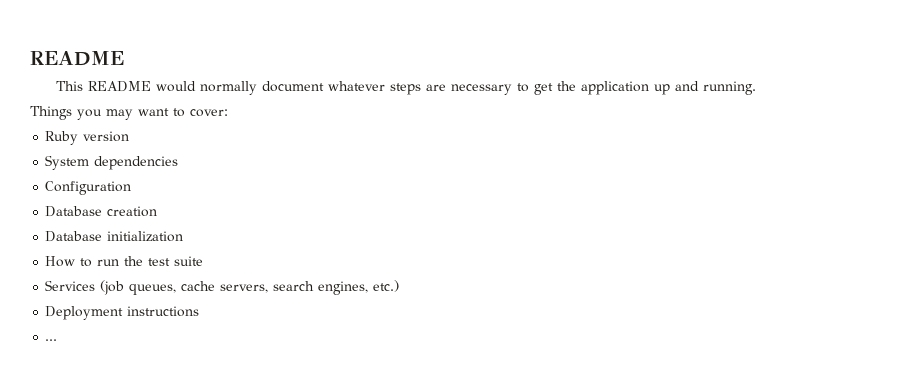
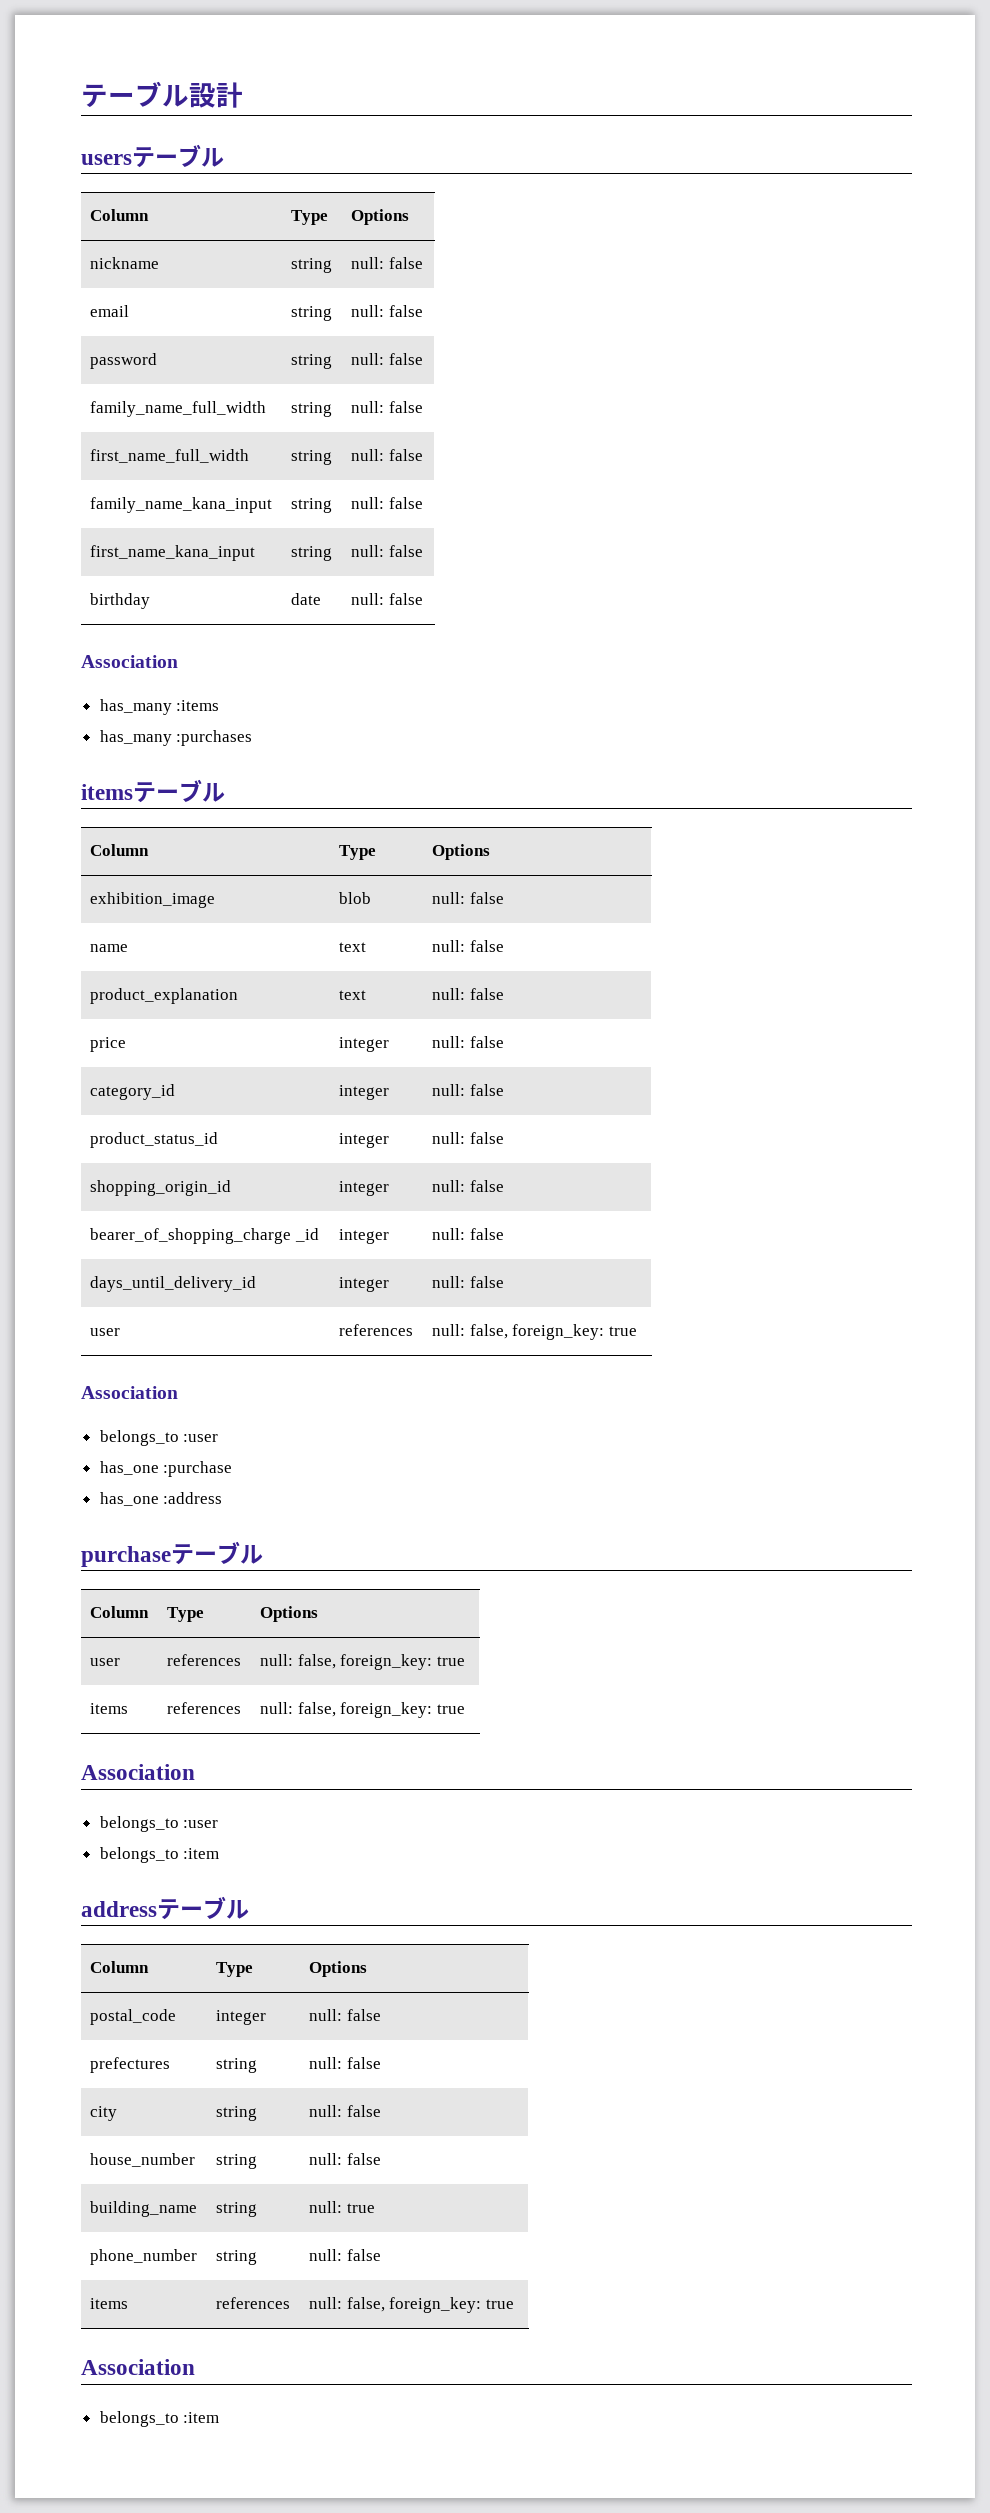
[30,51,124,66] [56,81,757,95] [30,106,228,120] [45,131,130,145] [45,155,179,170] [45,181,132,195] [45,206,158,217] [45,231,184,242] [45,256,204,267] [45,280,400,295] [45,306,200,320] [45,339,58,341] README // This README would normally document whatever steps are necessary to get the application up and running. // Things you may want to cover: // Ruby version // System dependencies // Configuration // Database creation // Database initialization // How to run the test suite // Services (job queues, cache servers, search engines, etc.) // Deployment instructions // ... -> [81,81,243,108] [81,144,224,168] [90,209,150,221] [291,210,329,225] [351,209,410,225] [90,257,160,269] [291,258,333,273] [351,257,423,269] [90,305,130,317] [291,306,333,321] [351,305,423,317] [90,353,158,369] [291,354,333,369] [351,353,423,365] [90,401,267,417] [291,402,333,417] [351,401,423,413] [90,449,250,463] [291,450,333,465] [351,449,423,461] [90,497,273,513] [291,498,333,513] [351,497,423,509] [90,545,256,561] [291,546,333,561] [351,545,423,557] [90,593,151,609] [291,593,322,605] [351,593,423,605] [81,655,178,668] [99,699,220,715] [99,730,253,746] [81,779,225,803] [90,844,150,856] [339,845,377,860] [432,844,491,860] [90,892,216,908] [339,892,372,904] [432,892,504,904] [90,944,129,952] [339,942,367,952] [432,940,504,952] [90,988,239,1004] [339,990,367,1000] [432,988,504,1000] [90,1037,127,1052] [339,1037,390,1052] [432,1036,504,1048] [90,1084,176,1100] [339,1085,390,1100] [432,1084,504,1096] [90,1132,219,1148] [339,1133,390,1148] [432,1132,504,1144] [90,1180,232,1196] [339,1181,390,1196] [432,1180,504,1192] [90,1228,319,1244] [339,1229,390,1244] [432,1228,504,1240] [90,1276,257,1292] [339,1277,390,1292] [432,1276,504,1288] [90,1328,121,1336] [339,1324,414,1336] [432,1324,637,1340] [81,1386,178,1399] [99,1430,219,1446] [99,1461,233,1477] [99,1492,223,1506] [81,1541,263,1567] [90,1606,150,1618] [167,1607,205,1622] [260,1606,319,1622] [90,1658,121,1666] [167,1654,242,1666] [260,1654,465,1670] [90,1703,129,1714] [167,1702,242,1714] [260,1702,465,1718] [81,1764,195,1780] [99,1816,219,1832] [99,1847,220,1863] [81,1896,249,1920] [90,1961,150,1973] [216,1962,254,1977] [309,1961,368,1977] [90,2009,177,2025] [216,2010,267,2025] [309,2009,381,2021] [90,2057,171,2073] [216,2058,258,2073] [309,2057,381,2069] [90,2106,118,2121] [216,2106,258,2121] [309,2105,381,2117] [90,2153,196,2167] [216,2154,258,2169] [309,2153,381,2165] [90,2201,198,2217] [216,2202,258,2217] [309,2201,375,2213] [90,2249,198,2265] [216,2250,258,2265] [309,2249,381,2261] [90,2298,129,2309] [216,2297,291,2309] [309,2297,514,2313] [81,2359,195,2375] [99,2411,220,2427] テーブル設計 // usersテーブル // Column | Type | Options // nickname | string | null: false // email | string | null: false // password | string | null: false // family_name_full_width | string | null: false // first_name_full_width | string | null: false // family_name_kana_input | string | null: false // first_name_kana_input | string | null: false // birthday | date | null: false // Association // has_many :items // has_many :purchases // itemsテーブル // Column | Type | Options // exhibition_image | blob | null: false // name | text | null: false // product_explanation | text | null: false // price | integer | null: false // category_id | integer | null: false // product_status_id | integer | null: false // shopping_origin_id | integer | null: false // bearer_of_shopping_charge _id | integer | null: false // days_until_delivery_id | integer | null: false // user | references | null: false, foreign_key: true // Association // belongs_to :user // has_one :purchase // has_one :address // purchaseテーブル // Column | Type | Options // user | references | null: false, foreign_key: true // items | references | null: false, foreign_key: true // Association // belongs_to :user // belongs_to :item // addressテーブル // Column | Type | Options // postal_code | integer | null: false // prefectures | string | null: false // city | string | null: false // house_number | string | null: false // building_name | string | null: true // phone_number | string | null: false // items | references | null: false, foreign_key: true // Association // belongs_to :item

